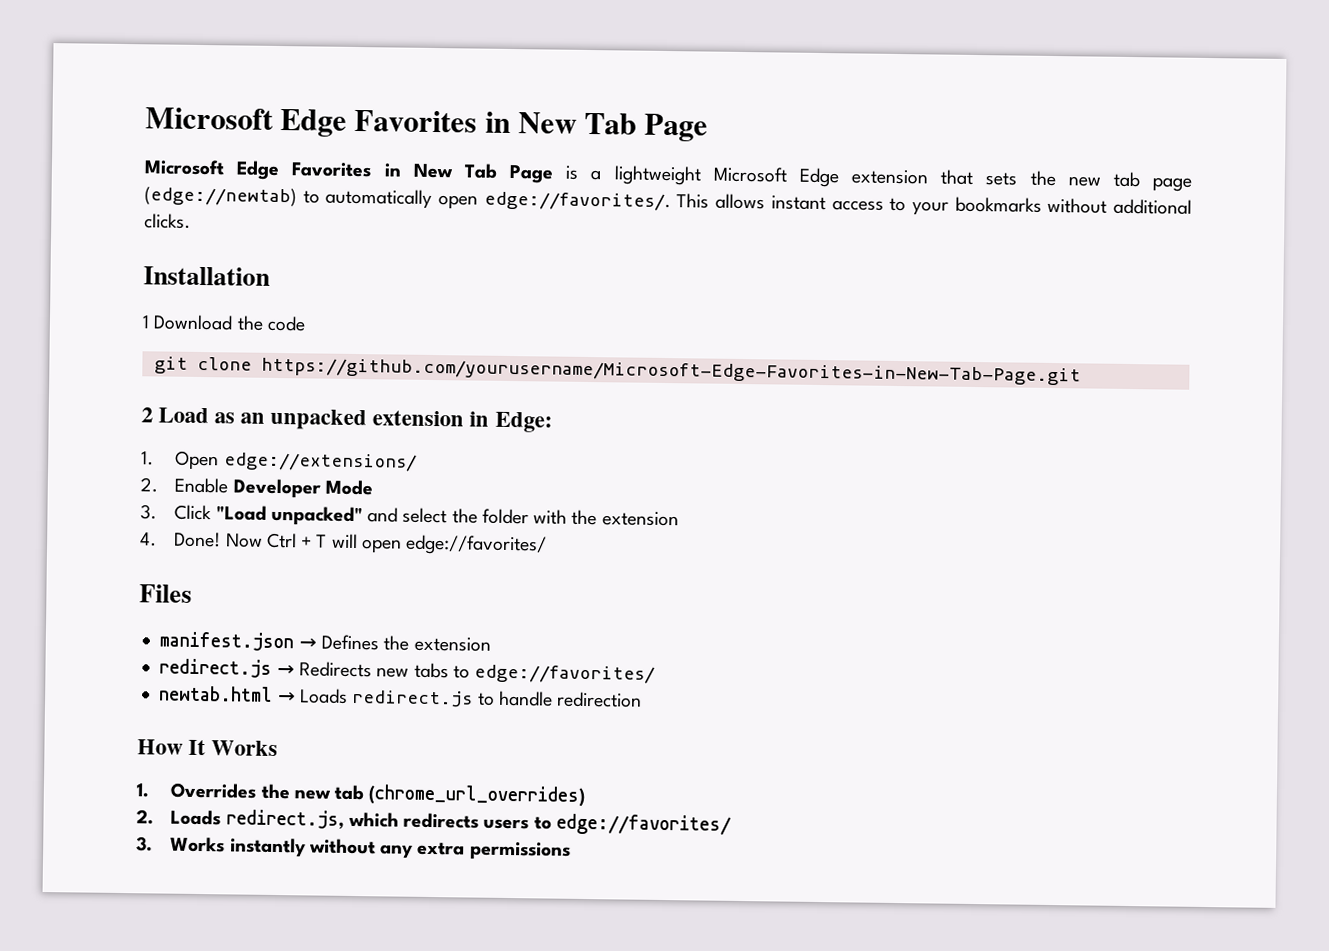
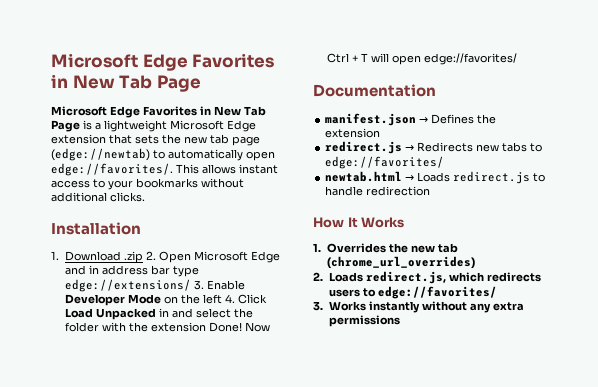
[142,314,306,332] [153,356,1081,386] [141,407,553,433] [141,450,220,471] 1 Download the code // git clone https://github.com/yourusername/Microsoft-Edge-Favorites-in-New-Tab-Page.git // 2 Load as an unpacked extension in Edge: // 1. Open -> [51,251,281,263] [65,265,200,277] 1. Download .zip 2. Open Microsoft Edge and in address bar type
[140,477,158,493] // 2. -> [194,280,205,290] 3.
[140,504,363,527] // 3. Click "Load unpacked" -> [164,294,268,304] [65,308,170,320] on the left 4. Click Load Unpacked in
[140,532,157,547] // 4. -> (207, 327) none
[139,584,192,603] Files -> [313,84,436,97] Documentation

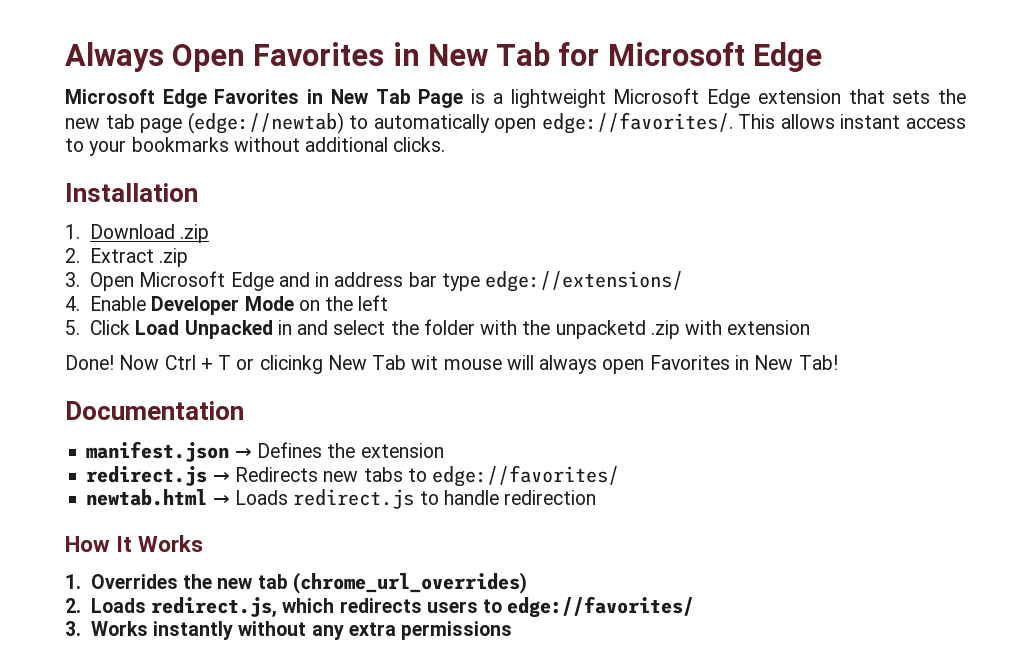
[51,53,275,71] [51,74,201,92] Microsoft Edge Favorites in New Tab Page -> [65,42,822,72] Always Open Favorites in New Tab for Microsoft Edge
[146,251,157,260] 2. -> [65,248,189,267] [65,272,80,287] // 2. Extract .zip // 3.
[194,280,205,290] 3. -> [65,296,80,311] // 4.
[225,294,236,303] 4. -> [65,320,80,335] // 5.
[151,322,207,332] extension -> [555,320,811,339] unpacketd .zip with extension //
[371,53,518,65] will open edge://favorites/ -> [236,355,838,374] or clicinkg New Tab wit mouse will always open Favorites in New Tab!

